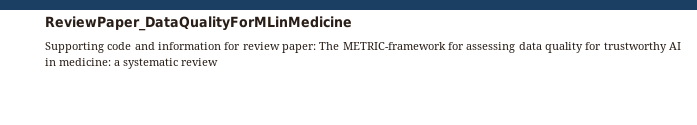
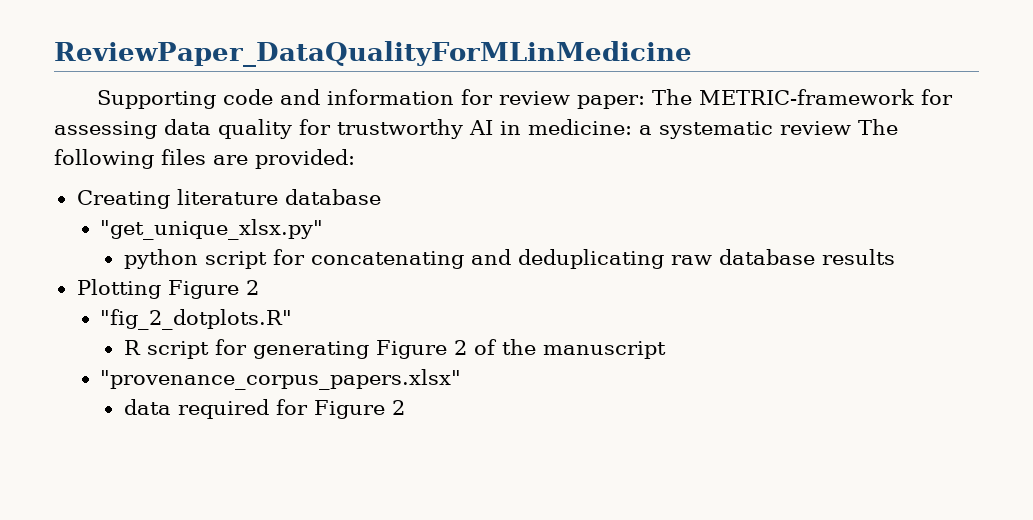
(218, 62) none -> [858,119,898,135] [54,149,355,169] [76,189,381,209] [100,219,324,240] [123,249,895,269] [76,279,259,299] [100,309,293,330] [123,339,666,359] [100,369,462,390] [123,399,405,419] The following files are provided: // Creating literature database // "get_unique_xlsx.py" // python script for concatenating and deduplicating raw database results // Plotting Figure 2 // "fig_2_dotplots.R" // R script for generating Figure 2 of the manuscript // "provenance_corpus_papers.xlsx" // data required for Figure 2

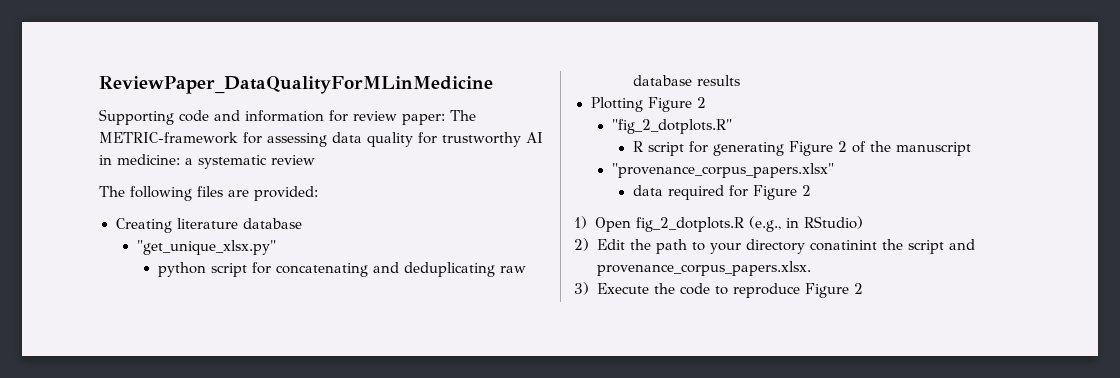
(851, 128) none -> (315, 160) //
(405, 407) none -> [574,216,864,232] [574,238,975,254] [596,261,811,276] [574,282,863,298] // 1) Open fig_2_dotplots.R (e.g., in RStudio) // 2) Edit the path to your directory conatinint the script and provenance_corpus_papers.xlsx. // 3) Execute the code to reproduce Figure 2

